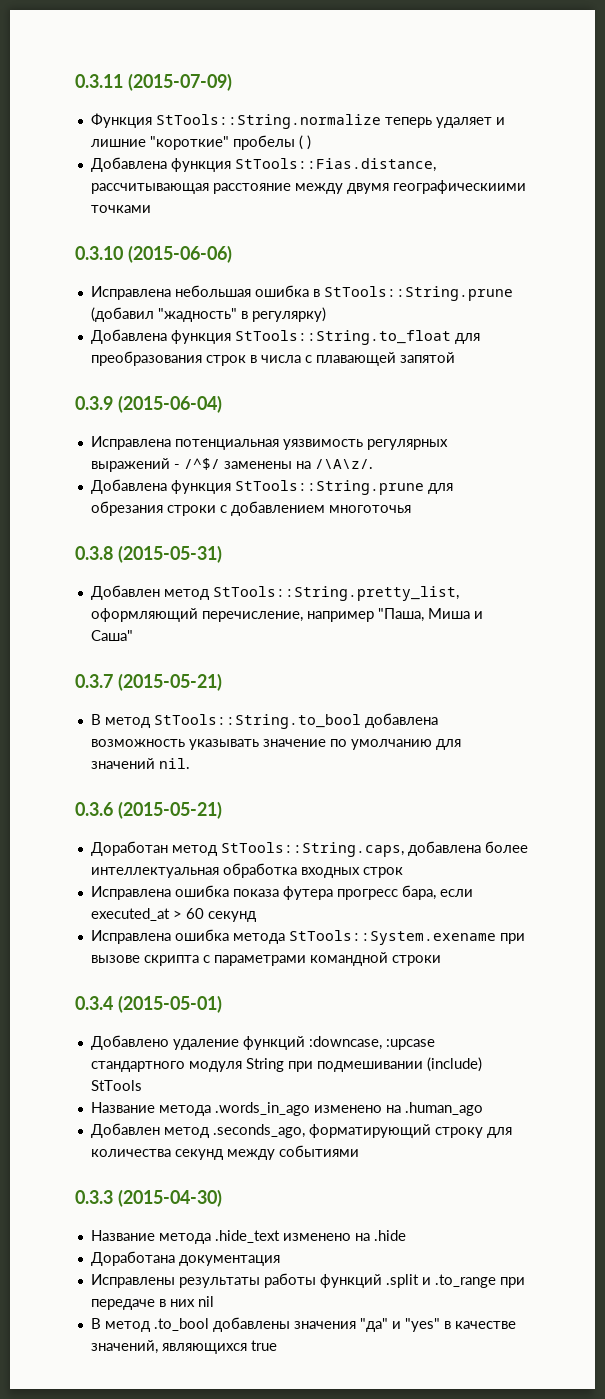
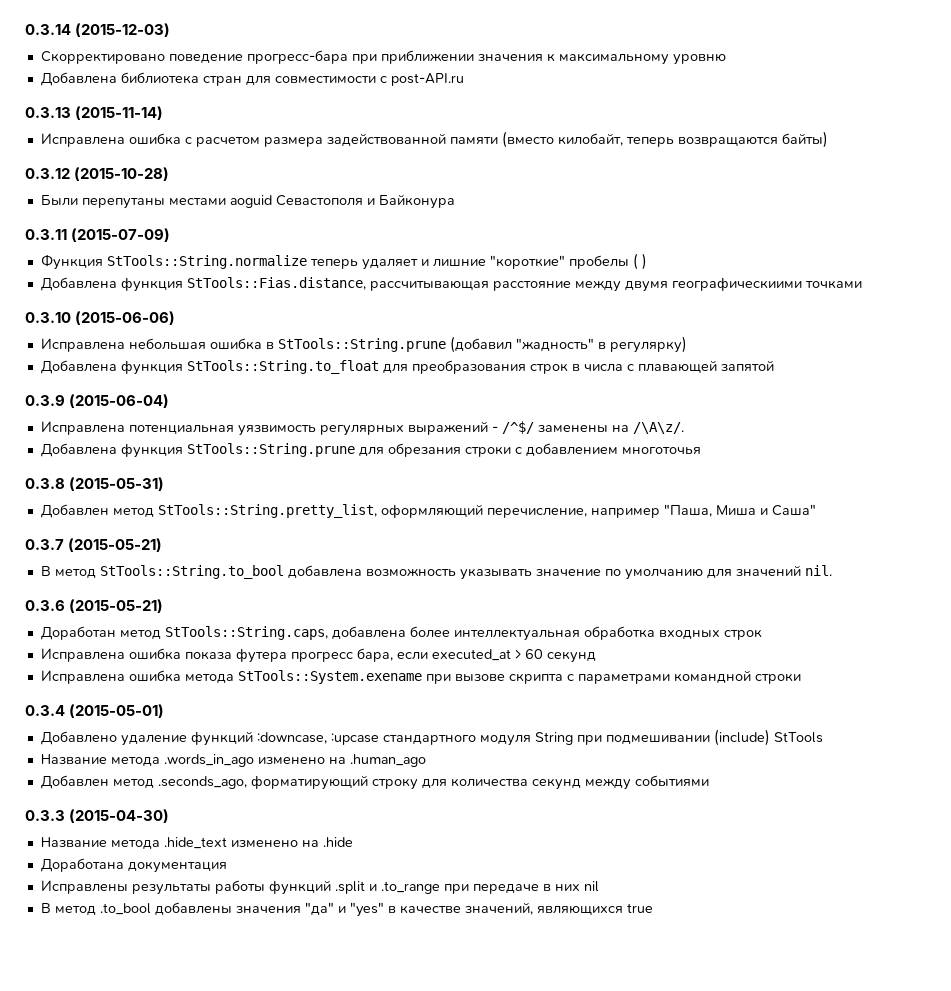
(75, 81) none -> [25,23,171,37] [40,50,726,65] [40,72,464,86] [25,106,164,120] [40,131,828,148] [25,167,170,181] [40,194,455,209] 0.3.14 (2015-12-03) // Скорректировано поведение прогресс-бара при приближении значения к максимальному уровню // Добавлена библиотека стран для совместимости с post-API.ru // 0.3.13 (2015-11-14) // Исправлена ошибка с расчетом размера задействованной памяти (вместо килобайт, теперь возвращаются байты) // 0.3.12 (2015-10-28) // Были перепутаны местами aoguid Севастополя и Байконура //

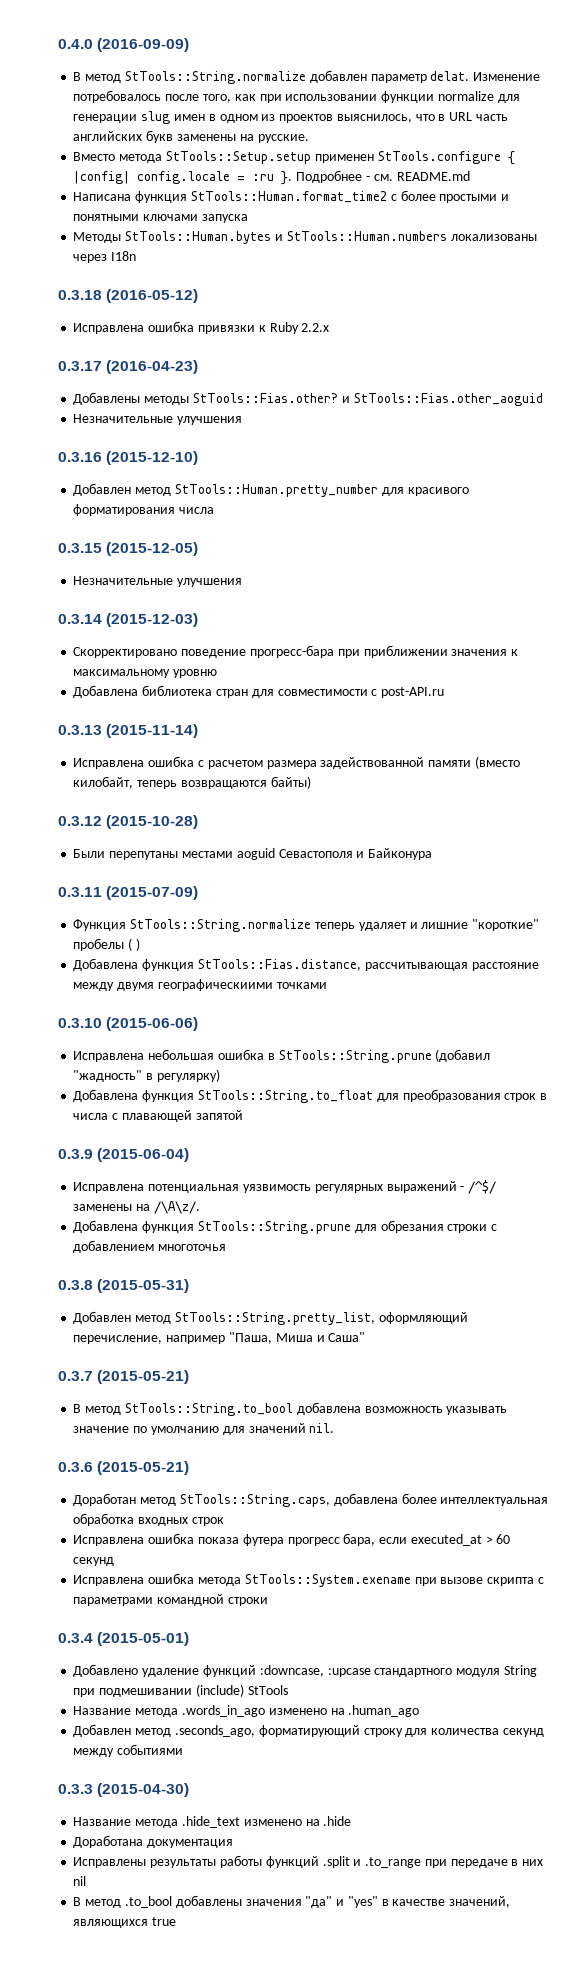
(25, 29) none -> [58,38,190,52] [73,70,541,84] [73,90,520,103] [73,111,508,124] [73,130,309,143] [73,151,515,165] [73,170,470,185] [73,190,510,203] [73,214,248,223] [73,231,537,244] [73,251,137,263] [58,289,199,303] [73,321,330,334] [58,360,199,374] [73,392,543,406] [73,414,243,425] [58,451,199,465] [73,483,469,497] [73,504,215,516] [58,542,199,556] [73,576,243,587] 0.4.0 (2016-09-09) // В метод StTools::String.normalize добавлен параметр delat. Изменение потребовалось после того, как при использовании функции normalize для генерации slug имен в одном из проектов выяснилось, что в URL часть английских букв заменены на русские. // Вместо метода StTools::Setup.setup применен StTools.configure { |config| config.locale = :ru }. Подробнее - см. README.md // Написана функция StTools::Human.format_time2 с более простыми и понятными ключами запуска // Методы StTools::Human.bytes и StTools::Human.numbers локализованы через I18n // 0.3.18 (2016-05-12) // Исправлена ошибка привязки к Ruby 2.2.x // 0.3.17 (2016-04-23) // Добавлены методы StTools::Fias.other? и StTools::Fias.other_aoguid // Незначительные улучшения // 0.3.16 (2015-12-10) // Добавлен метод StTools::Human.pretty_number для красивого форматирования числа // 0.3.15 (2015-12-05) // Незначительные улучшения //

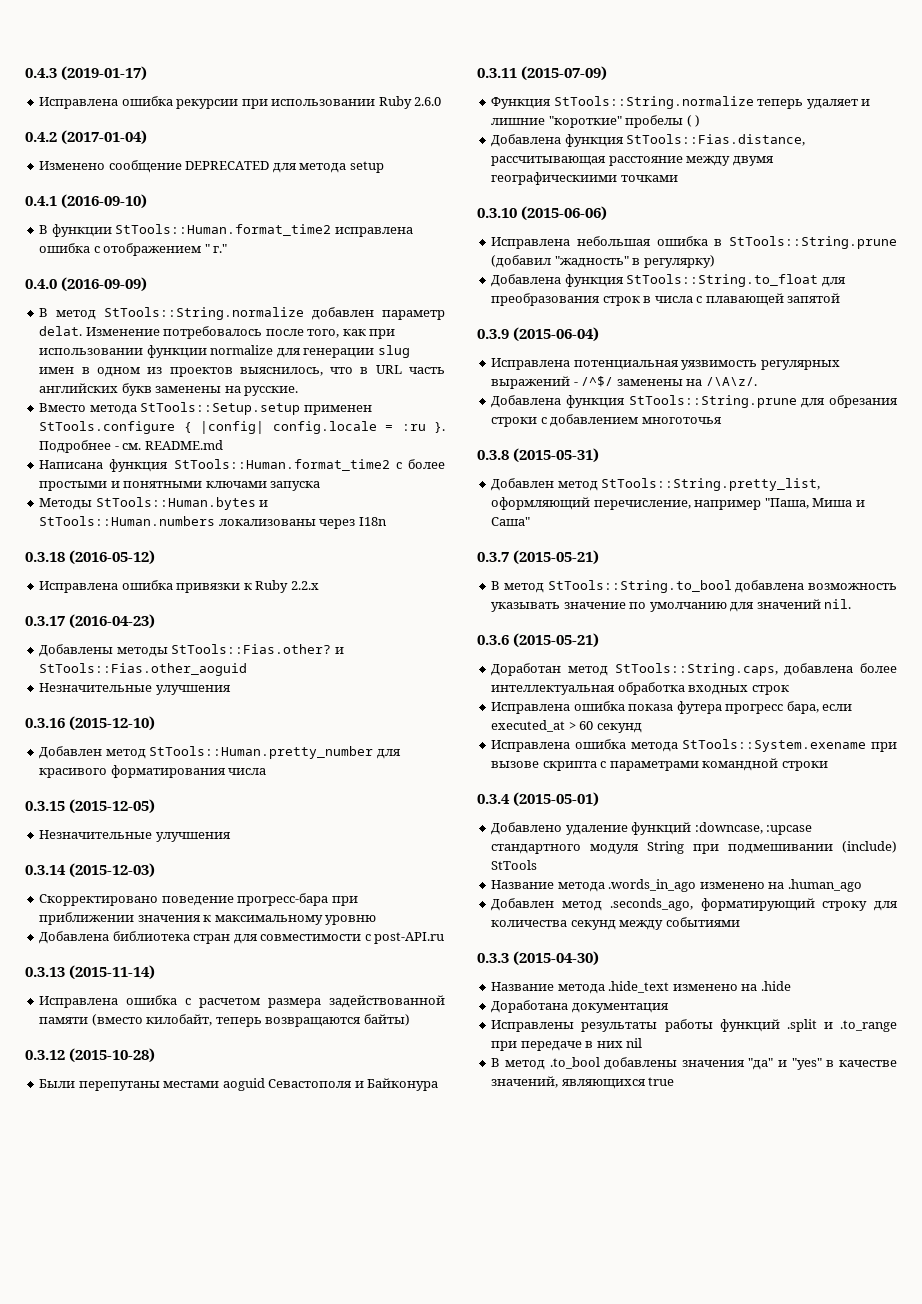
(58, 44) none -> [25,66,148,81] [39,96,442,109] [25,130,148,145] [39,160,384,173] [25,194,148,209] [39,224,413,237] [39,243,228,256] 0.4.3 (2019-01-17) // Исправлена ошибка рекурсии при использовании Ruby 2.6.0 // 0.4.2 (2017-01-04) // Изменено сообщение DEPRECATED для метода setup // 0.4.1 (2016-09-10) // В функции StTools::Human.format_time2 исправлена ошибка с отображением " г." //

